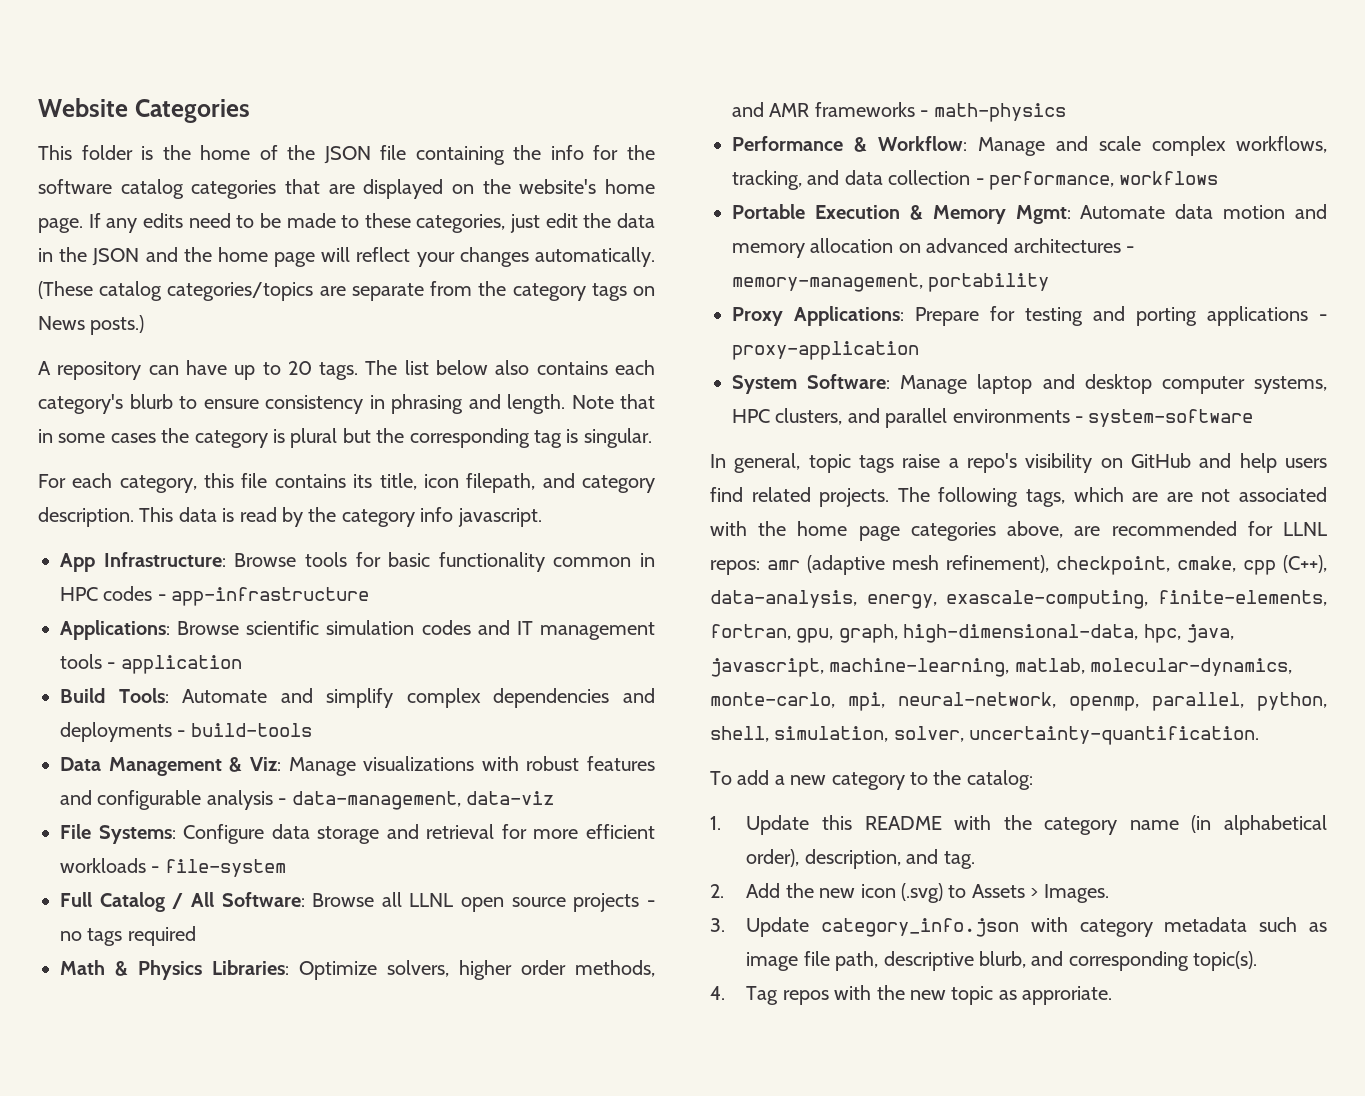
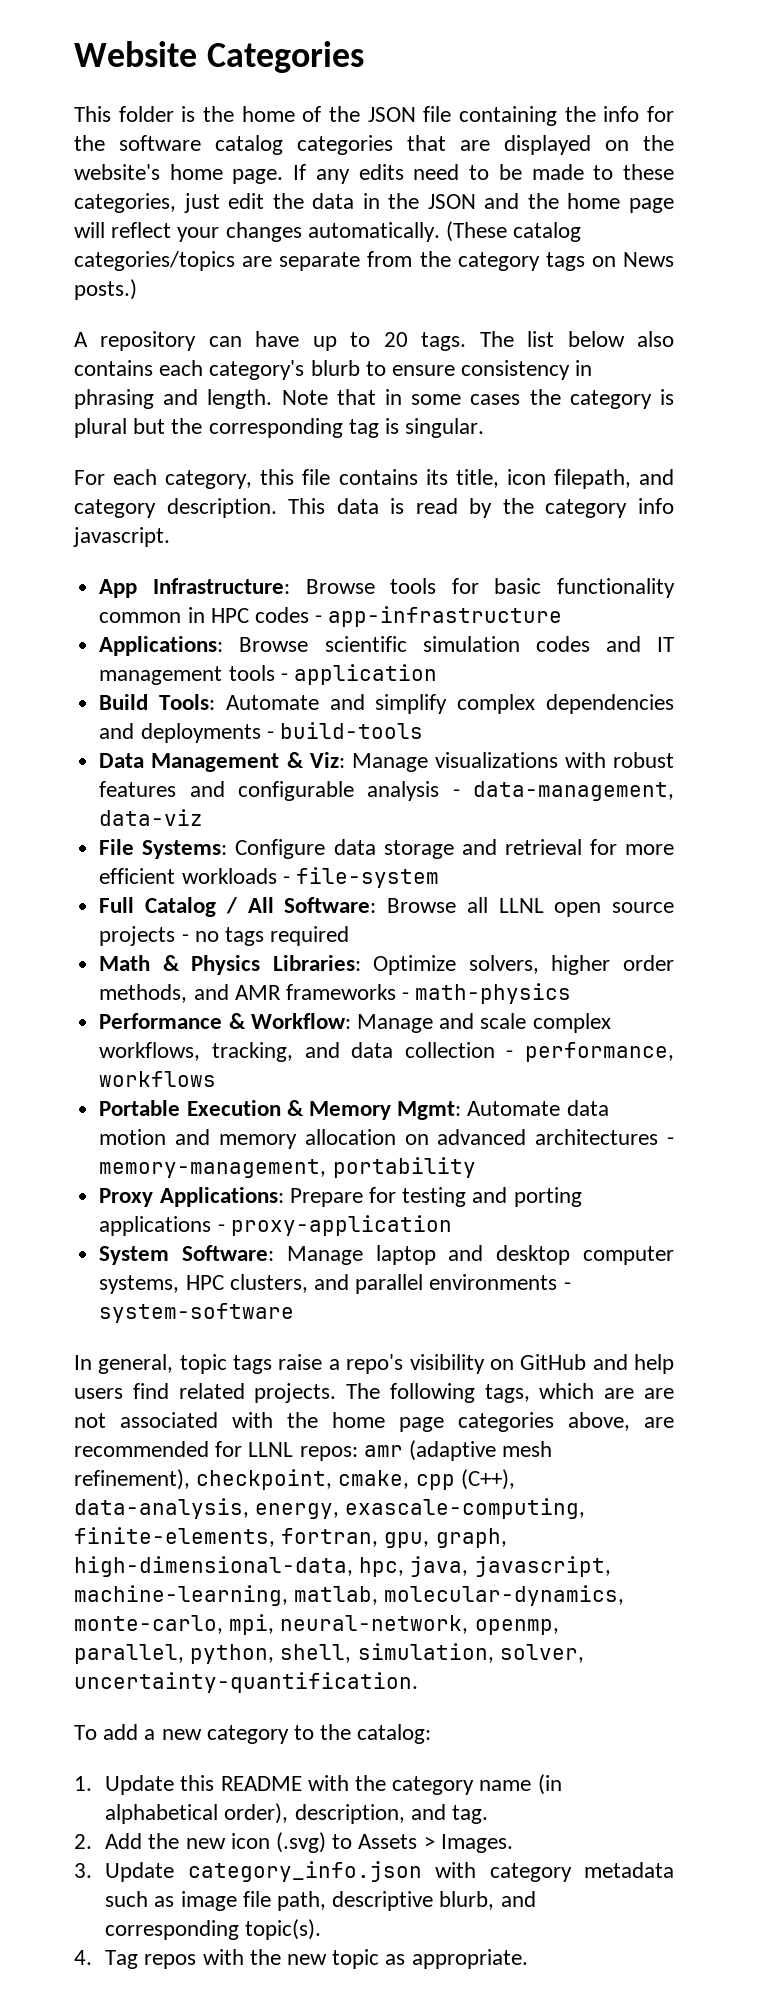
[1022,986,1113,1005] approriate. -> [411,1949,528,1969] appropriate.

